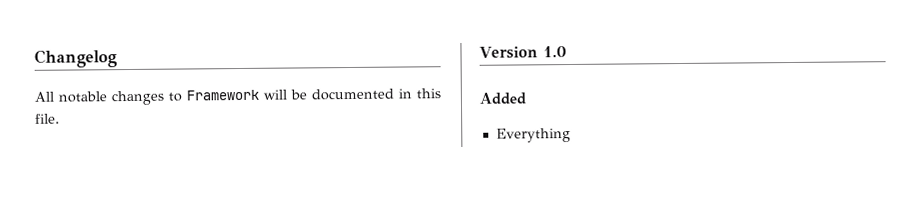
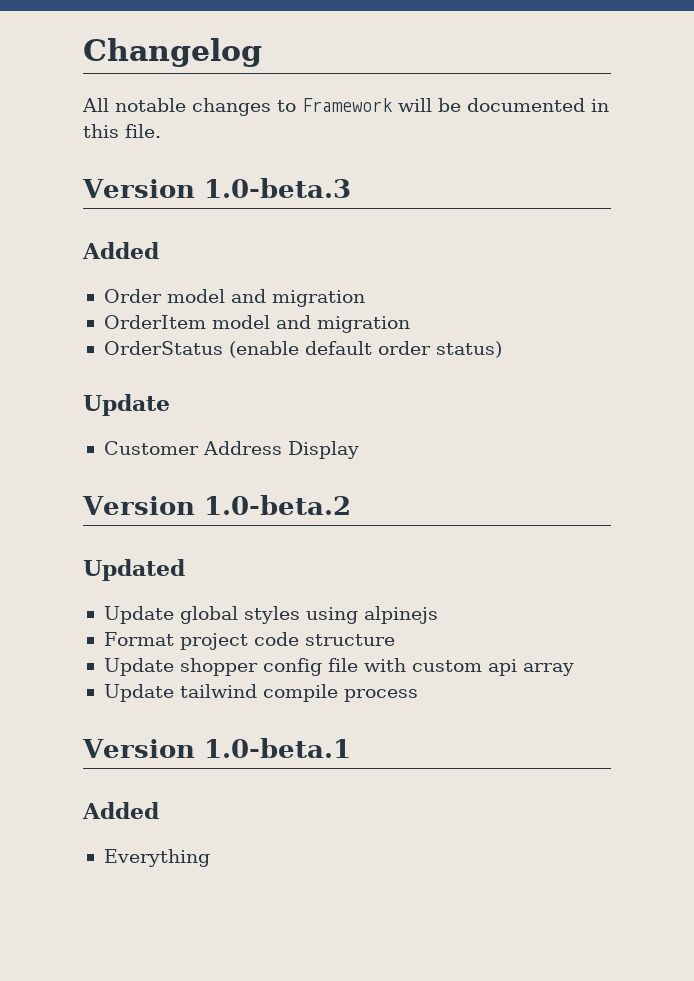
[542,46,567,58] 1.0 -> [203,178,351,198] [82,242,159,259] [103,289,365,307] [103,315,410,333] [103,341,502,358] [83,394,170,416] [103,441,359,459] [82,495,351,515] [83,559,185,581] [103,606,438,624] [103,632,395,650] [103,658,574,676] [103,684,418,702] [82,738,351,758] 1.0-beta.3 // Added // Order model and migration // OrderItem model and migration // OrderStatus (enable default order status) // Update // Customer Address Display // Version 1.0-beta.2 // Updated // Update global styles using alpinejs // Format project code structure // Update shopper config file with custom api array // Update tailwind compile process // Version 1.0-beta.1

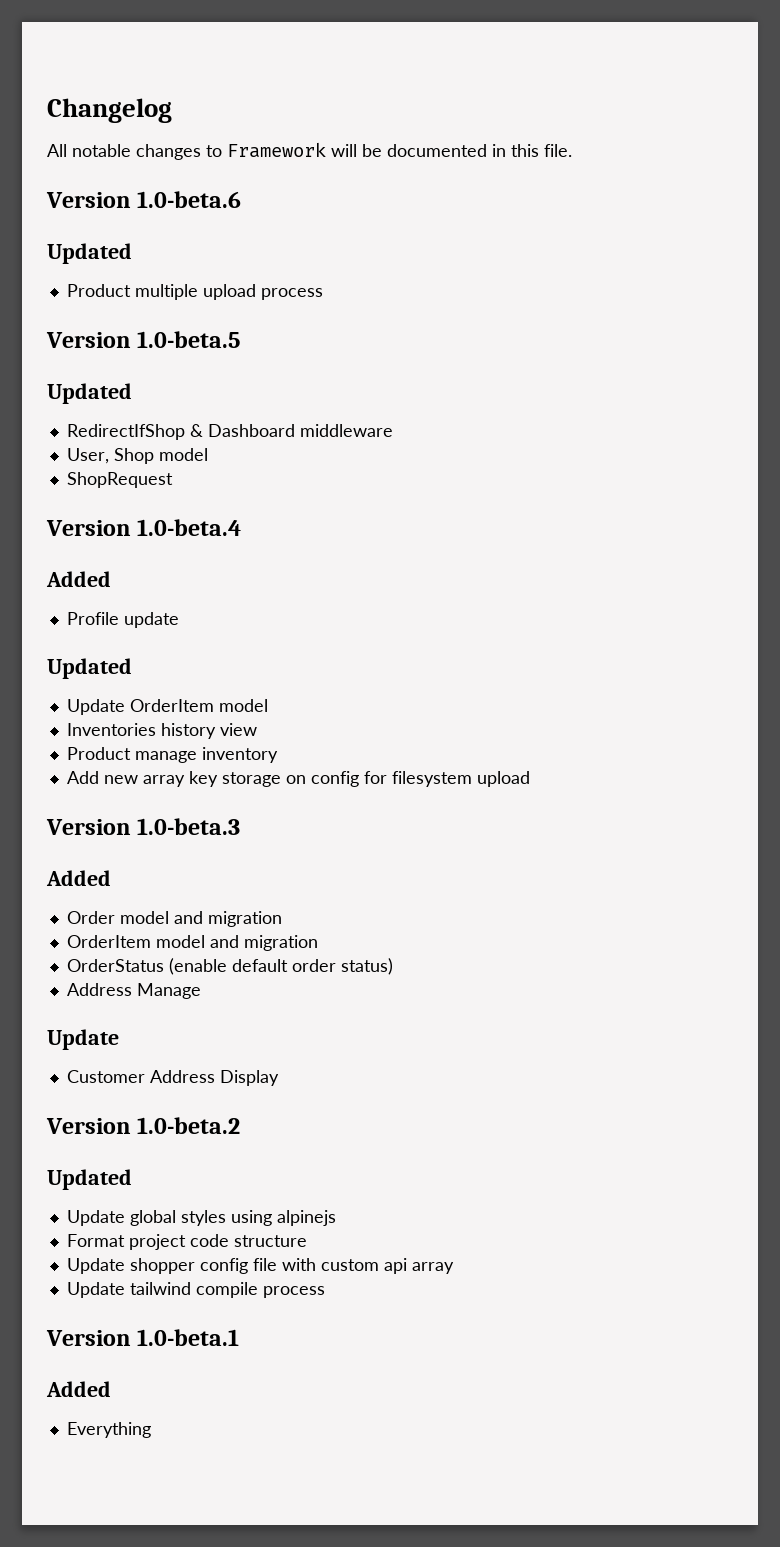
(161, 131) none -> [46,191,242,208] [47,243,132,264] [66,284,323,300] [46,331,241,348] [47,383,132,404] [66,424,393,440] [66,448,208,464] [66,472,173,488] [46,519,242,536] [46,571,111,587] [66,612,179,628] [47,658,132,679] [66,699,268,715] [66,723,257,739] [66,747,278,763] [66,771,530,787] // Version 1.0-beta.6 // Updated // Product multiple upload process // Version 1.0-beta.5 // Updated // RedirectIfShop & Dashboard middleware // User, Shop model // ShopRequest // Version 1.0-beta.4 // Added // Profile update // Updated // Update OrderItem model // Inventories history view // Product manage inventory // Add new array key storage on config for filesystem upload
(502, 349) none -> [66,983,201,999] // Address Manage

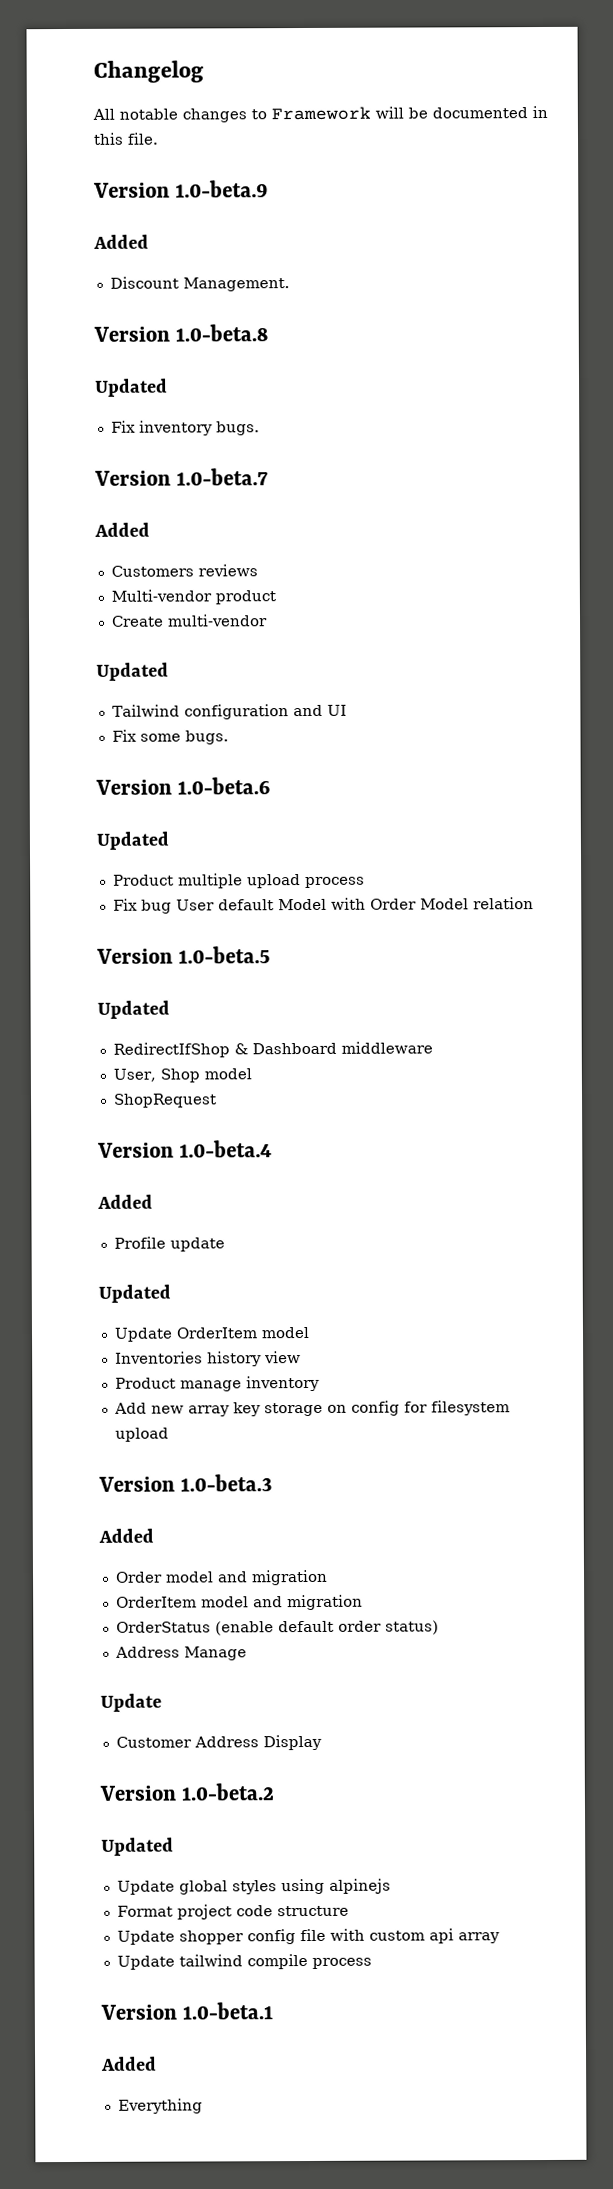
(572, 150) none -> [93,180,269,198] [93,234,149,249] [109,276,290,292] [93,324,269,342] [95,378,168,397] [110,420,260,436] [94,468,269,486] [94,522,150,537] [110,564,258,577] [110,589,276,605] [110,614,268,627] [96,662,169,681] [111,704,347,720] [111,729,229,745] // Version 1.0-beta.9 // Added // Discount Management. // Version 1.0-beta.8 // Updated // Fix inventory bugs. // Version 1.0-beta.7 // Added // Customers reviews // Multi-vendor product // Create multi-vendor // Updated // Tailwind configuration and UI // Fix some bugs.
(323, 294) none -> [112,897,534,914] // Fix bug User default Model with Order Model relation

